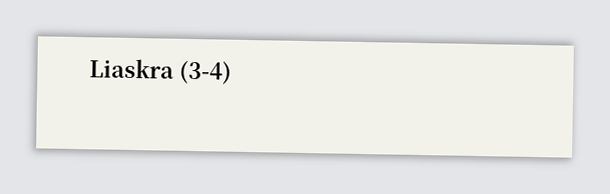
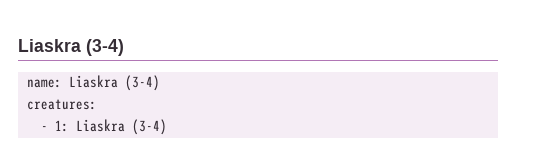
[89,58,232,85] Liaskra (3-4) -> [18,39,124,56] [26,75,160,91] [26,99,97,110] [40,119,167,135] Liaskra (3-4) // name: Liaskra (3-4) // creatures: // - 1: Liaskra (3-4)

